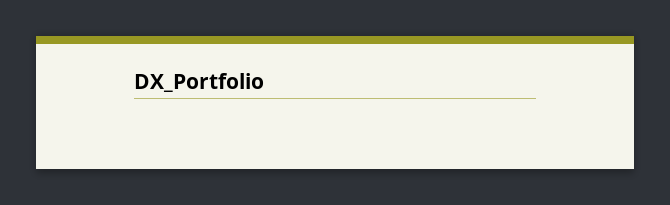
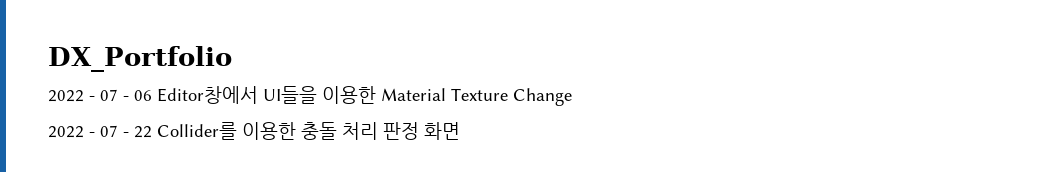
(264, 82) none -> [48,86,572,106] [48,122,460,140] // 2022 - 07 - 06 Editor창에서 UI들을 이용한 Material Texture Change // 2022 - 07 - 22 Collider를 이용한 충돌 처리 판정 화면

